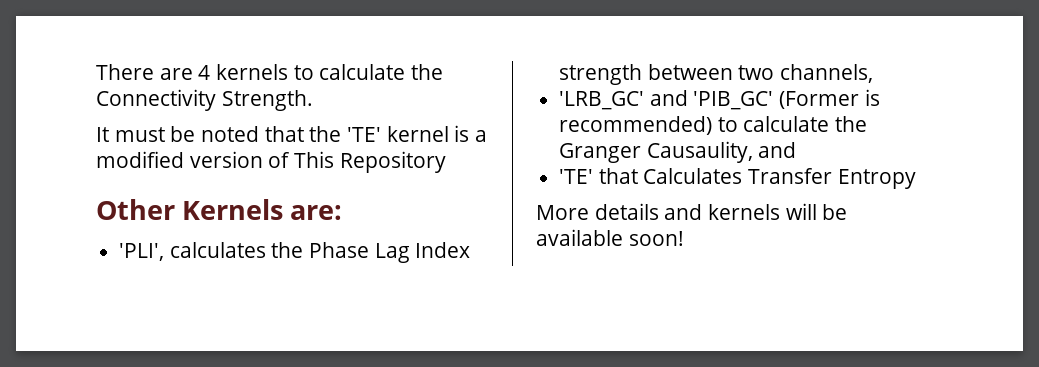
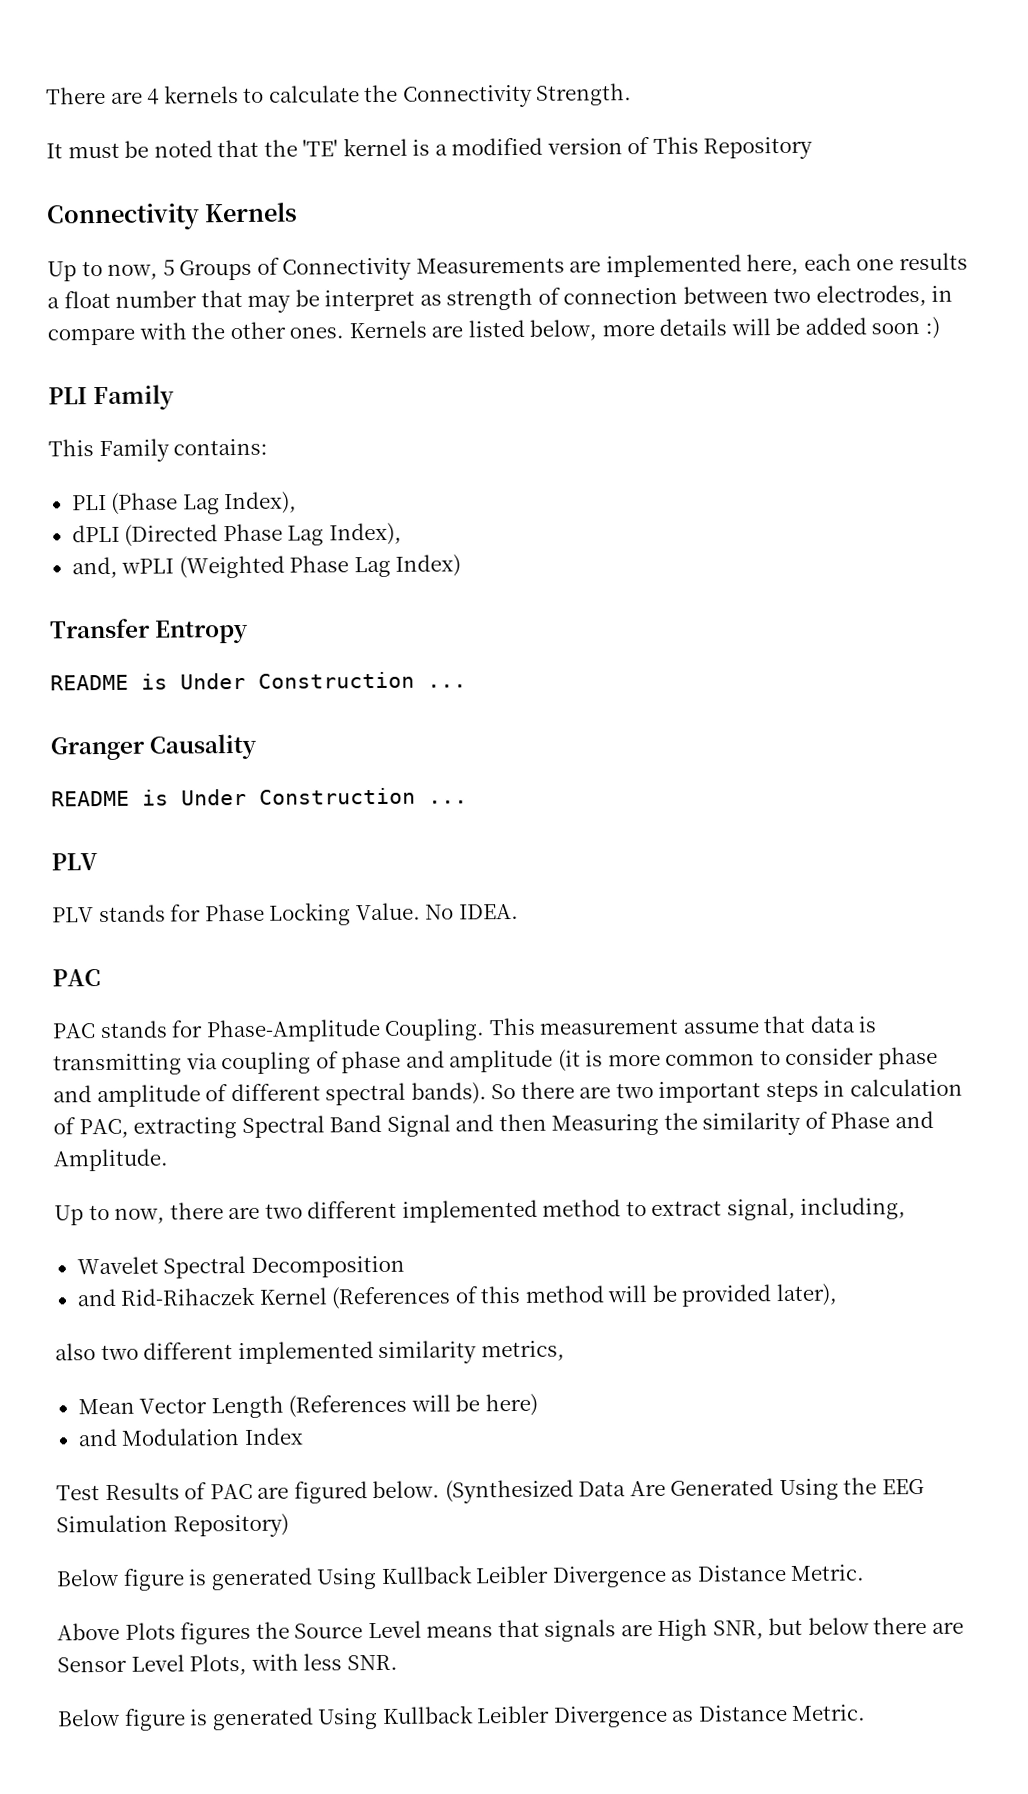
[96,199,343,220] [119,242,471,263] [559,64,874,85] [559,89,880,110] [559,116,868,135] [559,141,797,163] [559,168,916,189] [536,203,848,220] [536,229,684,246] Other Kernels are: // 'PLI', calculates the Phase Lag Index strength between two channels, // 'LRB_GC' and 'PIB_GC' (Former is recommended) to calculate the Granger Causaulity, and // 'TE' that Calculates Transfer Entropy // More details and kernels will be available soon! -> [46,202,299,231] [47,252,968,282] [47,284,954,313] [47,316,941,346] [48,384,176,411] [48,438,269,463] [71,491,298,515] [71,522,402,547] [71,554,462,579] [49,618,250,644] [50,671,467,691] [50,733,258,761] [51,787,468,807] [51,853,98,871] [52,902,519,926] [52,969,101,987] [52,1015,878,1043] [53,1046,938,1076] [53,1078,963,1108] [53,1110,934,1139] [53,1148,168,1172] [54,1197,907,1226] [76,1255,405,1279] [76,1283,838,1310] [55,1340,565,1365] [77,1393,538,1419] [77,1427,304,1447] [56,1477,924,1504] [56,1513,289,1538] [56,1564,866,1591] [57,1616,965,1645] [57,1653,398,1676] [57,1704,867,1731] Connectivity Kernels // Up to now, 5 Groups of Connectivity Measurements are implemented here, each one results a float number that may be interpret as strength of connection between two electrodes, in compare with the other ones. Kernels are listed below, more details will be added soon :) // PLI Family // This Family contains: // PLI (Phase Lag Index), // dPLI (Directed Phase Lag Index), // and, wPLI (Weighted Phase Lag Index) // Transfer Entropy // README is Under Construction ... // Granger Causality // README is Under Construction ... // PLV // PLV stands for Phase Locking Value. No IDEA. // PAC // PAC stands for Phase-Amplitude Coupling. This measurement assume that data is transmitting via coupling of phase and amplitude (it is more common to consider phase and amplitude of different spectral bands). So there are two important steps in calculation of PAC, extracting Spectral Band Signal and then Measuring the similarity of Phase and Amplitude. // Up to now, there are two different implemented method to extract signal, including, // Wavelet Spectral Decomposition // and Rid-Rihaczek Kernel (References of this method will be provided later), // also two different implemented similarity metrics, // Mean Vector Length (References will be here) // and Modulation Index // Test Results of PAC are figured below. (Synthesized Data Are Generated Using the EEG Simulation Repository) // Below figure is generated Using Kullback Leibler Divergence as Distance Metric. // Above Plots figures the Source Level means that signals are High SNR, but below there are Sensor Level Plots, with less SNR. // Below figure is generated Using Kullback Leibler Divergence as Distance Metric.

